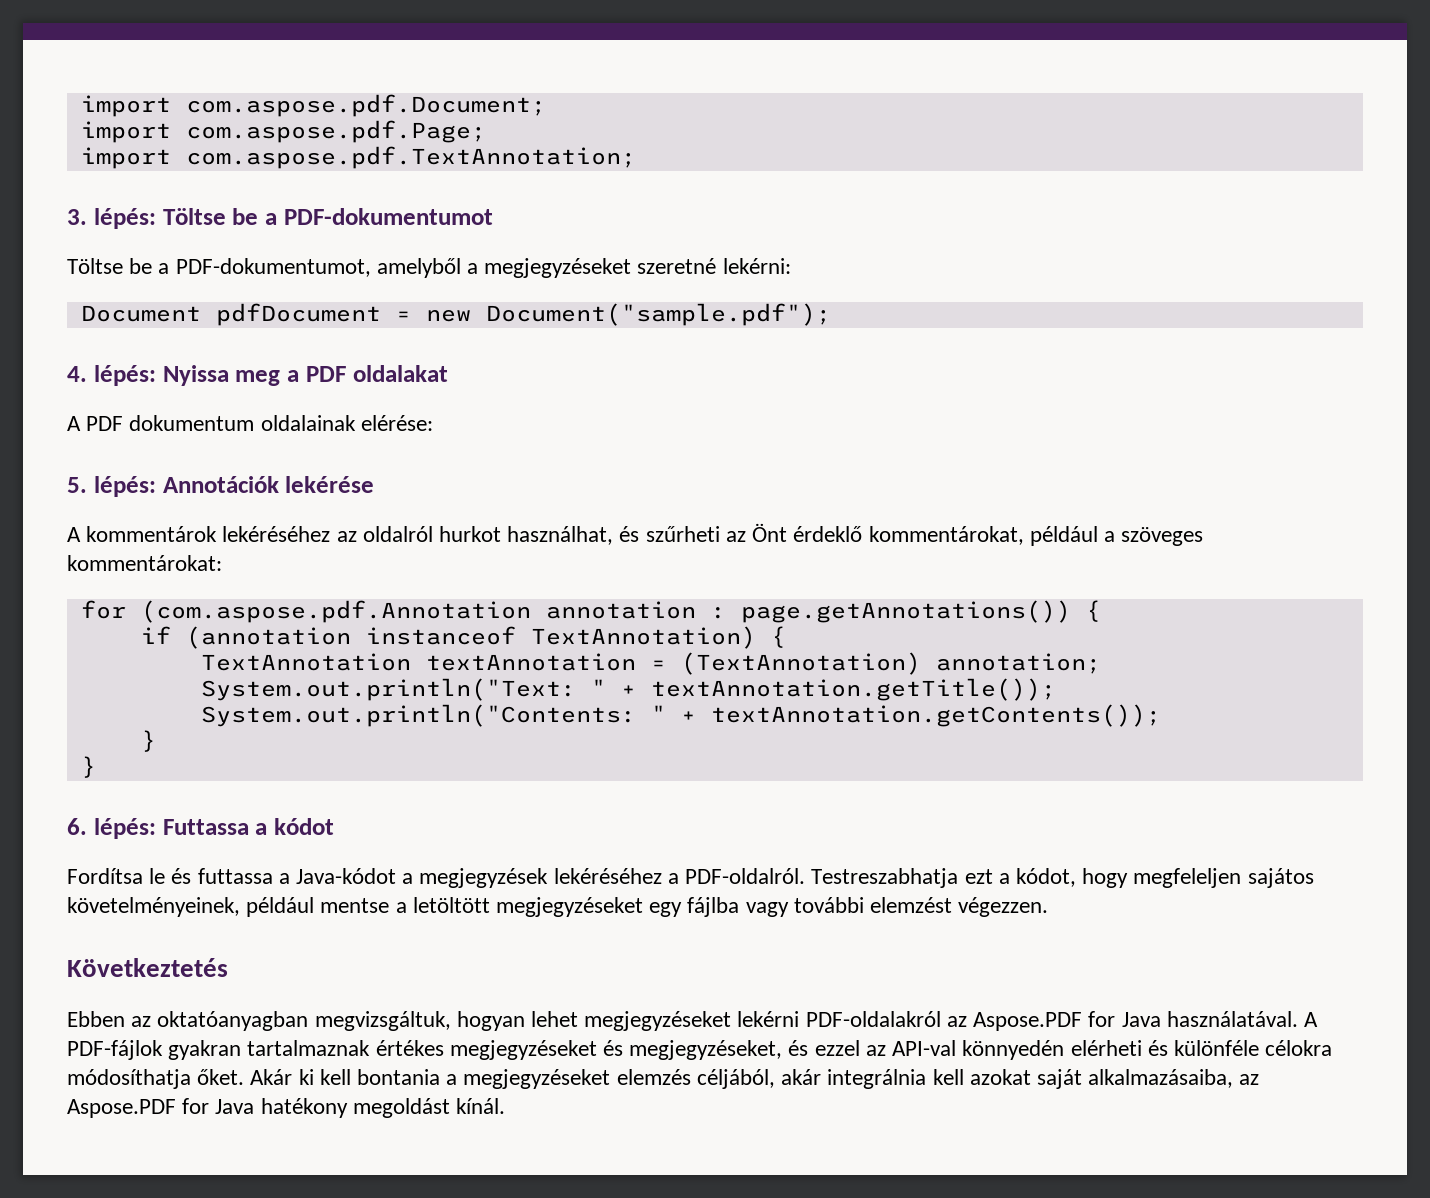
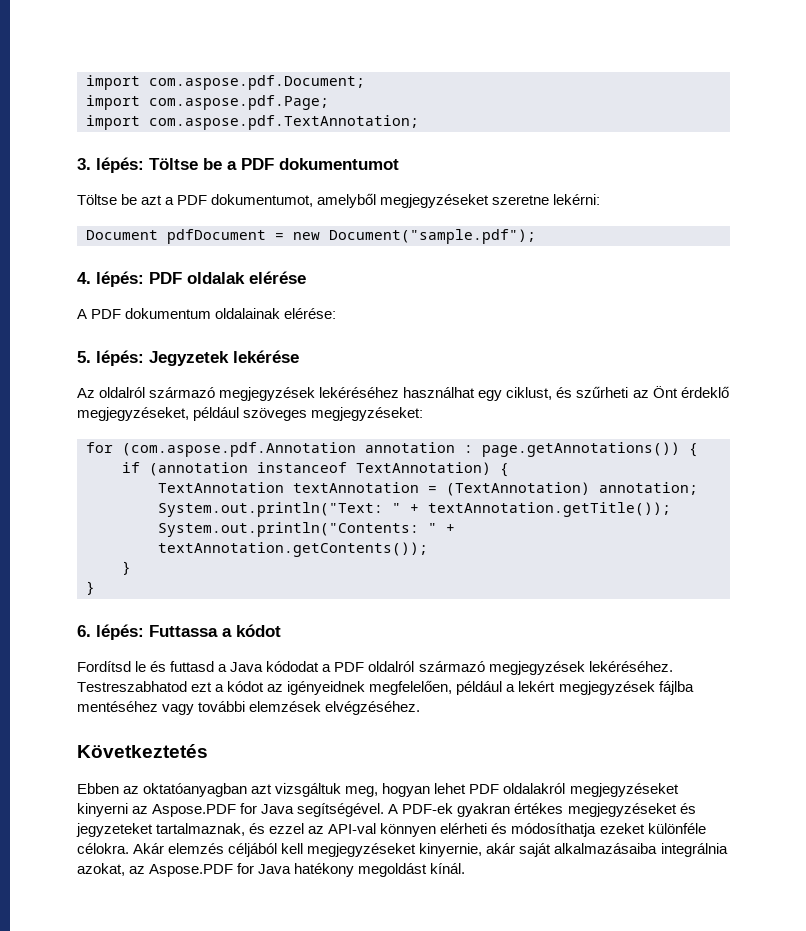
[283,208,493,225] [67,258,717,278] PDF-dokumentumot // Töltse be a PDF-dokumentumot, amelyből a megjegyzéseket szeretné -> [241,158,399,170] [77,193,550,208] PDF dokumentumot // Töltse be azt a PDF dokumentumot, amelyből megjegyzéseket szeretne
[162,365,448,386] Nyissa meg a PDF oldalakat -> [149,271,306,284] PDF oldalak elérése
[162,476,279,493] Annotációk -> [149,351,229,366] Jegyzetek
[67,526,614,545] A kommentárok lekéréséhez az oldalról hurkot használhat, -> [77,387,553,401] Az oldalról származó megjegyzések lekéréséhez használhat egy ciklust,
[868,526,1204,546] [67,555,222,571] kommentárokat, például a szöveges kommentárokat: -> [77,407,424,421] megjegyzéseket, például szöveges megjegyzéseket:
[67,868,143,884] Fordítsa -> [77,661,131,672] Fordítsd
[197,868,1314,888] [67,897,1049,917] [67,958,228,977] [67,1011,1318,1031] [67,1040,371,1060] futtassa a Java-kódot a megjegyzések lekéréséhez a PDF-oldalról. Testreszabhatja ezt a kódot, hogy megfeleljen sajátos követelményeinek, például mentse a letöltött megjegyzéseket egy fájlba vagy további elemzést végezzen. // Következtetés // Ebben az oktatóanyagban megvizsgáltuk, hogyan lehet megjegyzéseket lekérni PDF-oldalakról az Aspose.PDF for Java használatával. A PDF-fájlok gyakran tartalmaznak -> [170,661,673,675] [77,680,694,695] [77,701,421,715] [77,744,208,758] [77,783,679,797] [77,803,511,817] futtasd a Java kódodat a PDF oldalról származó megjegyzések lekéréséhez. Testreszabhatod ezt a kódot az igényeidnek megfelelően, például a lekért megjegyzések fájlba mentéséhez vagy további elemzések elvégzéséhez. // Következtetés // Ebben az oktatóanyagban azt vizsgáltuk meg, hogyan lehet PDF oldalakról megjegyzéseket kinyerni az Aspose.PDF for Java segítségével. A PDF-ek gyakran
[629,1040,783,1060] megjegyzéseket, -> [76,823,246,837] jegyzeteket tartalmaznak,
[962,1040,1065,1060] könnyedén -> [380,823,437,837] könnyen
[1173,1040,1333,1056] [67,1069,1234,1089] különféle célokra módosíthatja őket. Akár ki kell bontania a megjegyzéseket elemzés céljából, akár integrálnia kell azokat saját alkalmazásaiba, -> [511,823,706,837] [77,843,728,857] [77,863,125,876] módosíthatja ezeket különféle célokra. Akár elemzés céljából kell megjegyzéseket kinyernie, akár saját alkalmazásaiba integrálnia azokat,

